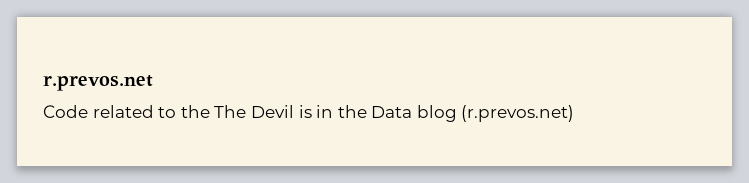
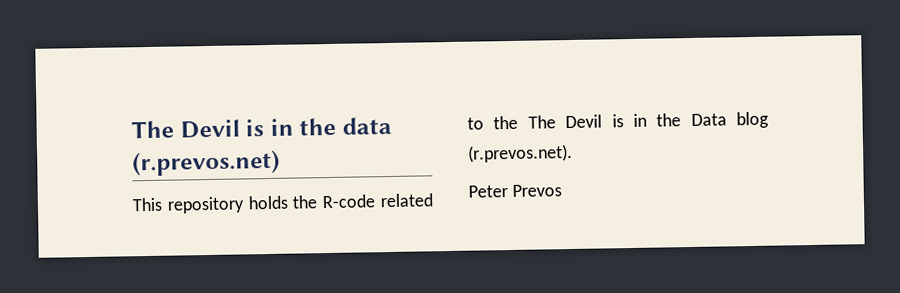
[43,75,153,91] [43,105,88,118] r.prevos.net // Code -> [131,116,393,139] [132,149,280,177] [132,194,376,214] The Devil is in the data (r.prevos.net) // This repository holds the R-code
[461,105,575,122] (r.prevos.net) -> [467,143,573,163] [468,184,562,198] (r.prevos.net). // Peter Prevos

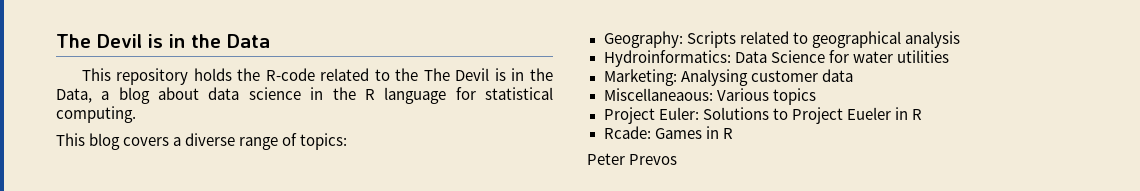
[131,116,393,139] [132,149,280,177] The Devil is in the data (r.prevos.net) -> [56,34,270,48] The Devil is in the Data
[690,111,769,129] [467,143,573,163] Data blog (r.prevos.net). -> [56,87,553,104] [56,106,136,123] [56,133,348,150] [603,31,960,48] [603,50,949,67] [603,69,853,86] [603,88,816,105] [603,107,922,124] [603,126,733,139] Data, a blog about data science in the R language for statistical computing. // This blog covers a diverse range of topics: // Geography: Scripts related to geographical analysis // Hydroinformatics: Data Science for water utilities // Marketing: Analysing customer data // Miscellaneaous: Various topics // Project Euler: Solutions to Project Eueler in R // Rcade: Games in R

